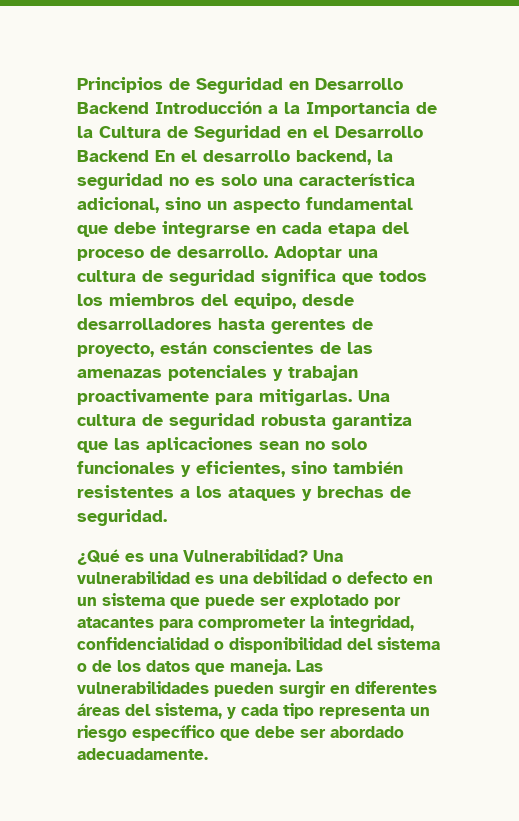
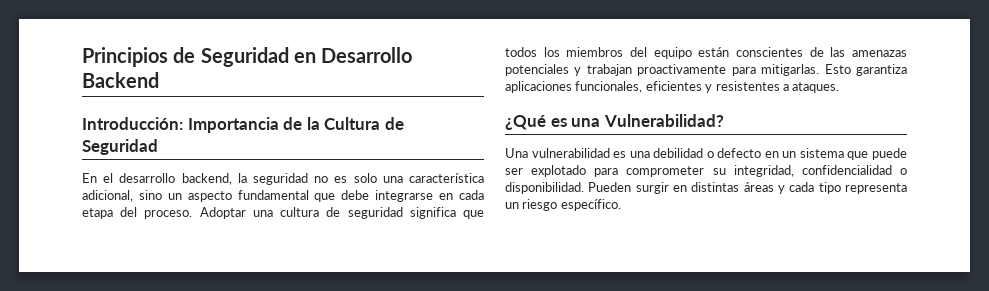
[155,101,300,114] Introducción a la -> [82,117,183,130] // Introducción:
[287,126,423,138] [77,150,149,162] en el Desarrollo Backend -> (158, 147) //
[77,246,268,261] proceso de desarrollo. -> [144,210,193,219] proceso.
[234,293,354,309] [77,318,373,334] [77,343,154,357] equipo, desde desarrolladores hasta gerentes de proyecto, -> [653,47,692,59] equipo
[358,390,390,402] [77,413,412,430] [77,437,367,453] [77,461,403,477] [77,485,411,501] [77,509,167,526] Una cultura de seguridad robusta garantiza que las aplicaciones sean no solo funcionales y eficientes, sino también resistentes a los ataques y brechas de seguridad. -> [824,64,907,76] [505,81,840,93] Esto garantiza aplicaciones funcionales, eficientes y resistentes a ataques.
(308, 555) none -> (724, 120) //
[374,597,401,609] [77,617,154,628] por atacantes -> (587, 171) none
[310,616,324,628] la -> [712,168,726,175] su
[229,637,440,653] [77,659,323,675] [77,681,437,698] [77,703,222,719] disponibilidad del sistema o de los datos que maneja. Las vulnerabilidades pueden surgir en diferentes áreas del sistema, -> [505,182,774,194] disponibilidad. Pueden surgir en distintas áreas
[132,725,404,741] [77,748,208,760] específico que debe ser abordado adecuadamente. -> [560,199,621,211] específico.

